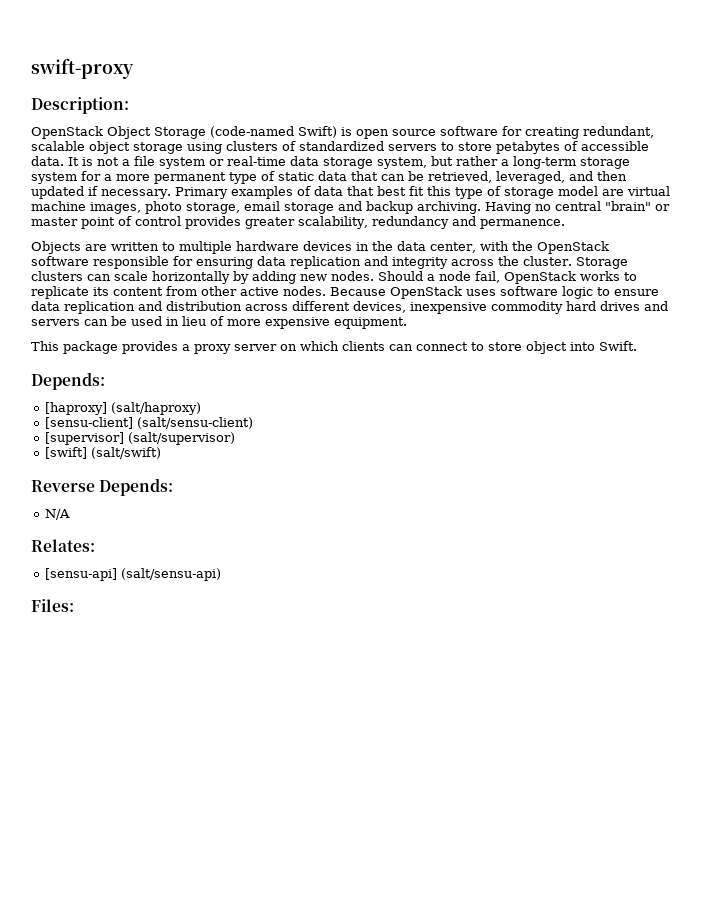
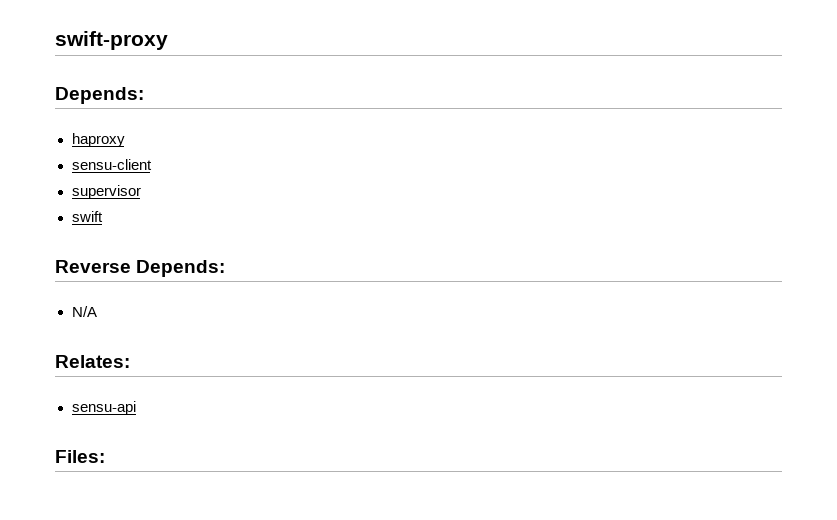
[31,97,129,114] [31,126,654,139] [31,141,649,154] [31,156,630,169] [31,171,627,184] [31,186,670,199] [31,201,670,214] [31,216,565,229] [31,241,609,254] [31,256,628,269] [31,271,637,284] [31,286,659,299] [31,301,668,314] [31,316,407,329] [31,341,637,354] [31,372,105,390] [44,402,201,415] [44,417,253,429] [44,432,235,445] [44,447,161,459] Description: // OpenStack Object Storage (code-named Swift) is open source software for creating redundant, scalable object storage using clusters of standardized servers to store petabytes of accessible data. It is not a file system or real-time data storage system, but rather a long-term storage system for a more permanent type of static data that can be retrieved, leveraged, and then updated if necessary. Primary examples of data that best fit this type of storage model are virtual machine images, photo storage, email storage and backup archiving. Having no central "brain" or master point of control provides greater scalability, redundancy and permanence. // Objects are written to multiple hardware devices in the data center, with the OpenStack software responsible for ensuring data replication and integrity across the cluster. Storage clusters can scale horizontally by adding new nodes. Should a node fail, OpenStack works to replicate its content from other active nodes. Because OpenStack uses software logic to ensure data replication and distribution across different devices, inexpensive commodity hard drives and servers can be used in lieu of more expensive equipment. // This package provides a proxy server on which clients can connect to store object into Swift. // Depends: // [haproxy] (salt/haproxy) // [sensu-client] (salt/sensu-client) // [supervisor] (salt/supervisor) // [swift] (salt/swift) -> [55,87,144,104] [71,133,125,147] [71,159,152,170] [71,185,141,199] [71,211,103,222] Depends: // haproxy // sensu-client // supervisor // swift
[44,568,221,581] [sensu-api] (salt/sensu-api) -> [71,401,136,415] sensu-api

